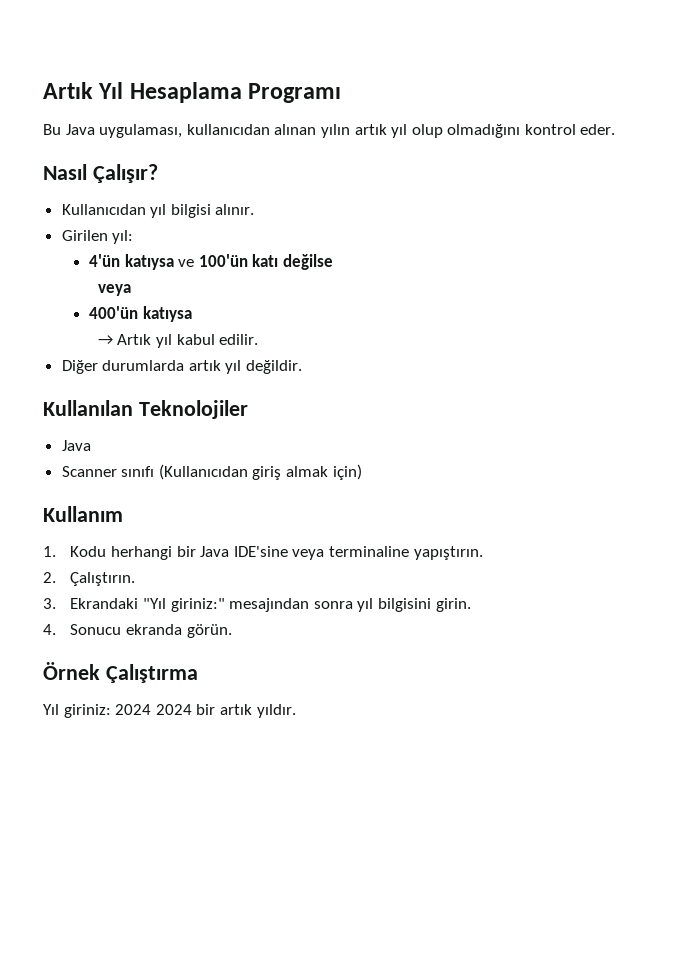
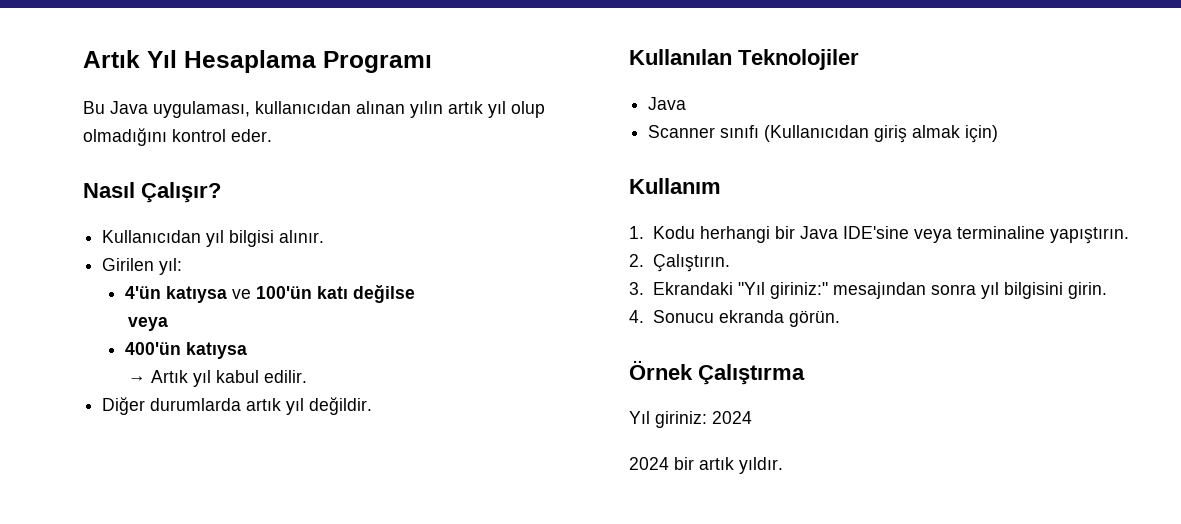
(152, 709) none -> (752, 417) //

